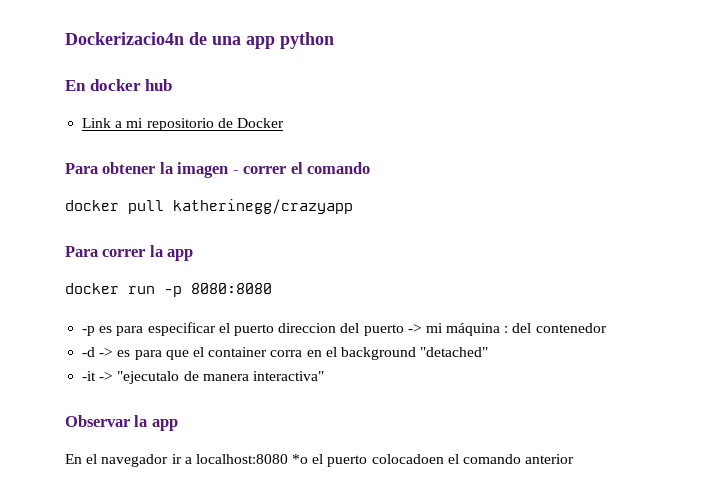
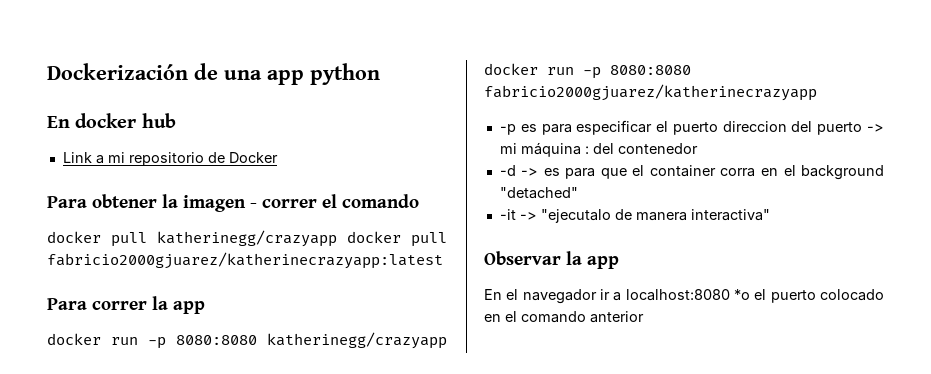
[65,32,184,45] Dockerizacio4n -> [47,63,188,80] Dockerización
(353, 206) none -> [347,231,447,247] [47,252,443,269] docker pull fabricio2000gjuarez/katherinecrazyapp:latest
(272, 288) none -> [267,332,447,349] [484,63,691,79] [484,84,817,101] katherinegg/crazyapp docker run -p 8080:8080 fabricio2000gjuarez/katherinecrazyapp
[371,454,444,464] colocadoen -> [820,289,884,301] [484,314,501,322] colocado en

